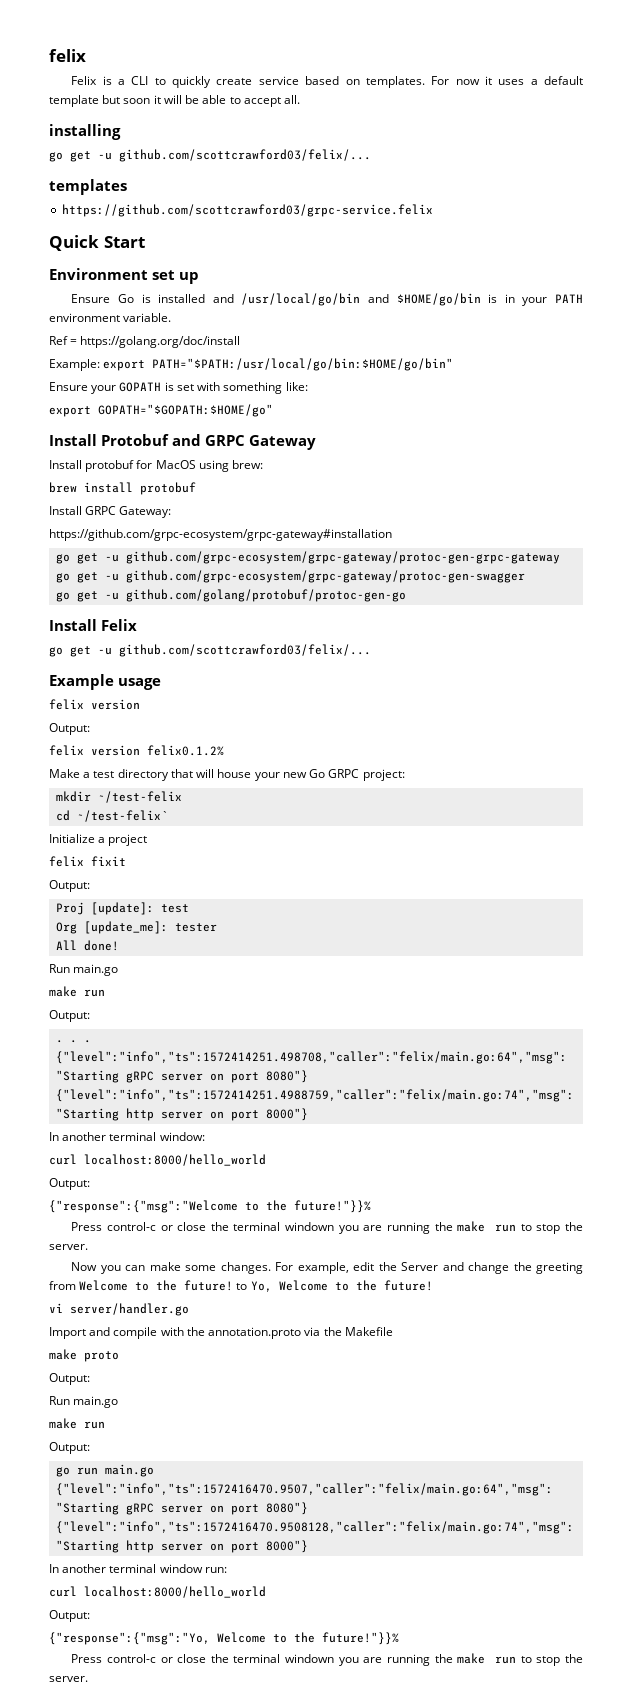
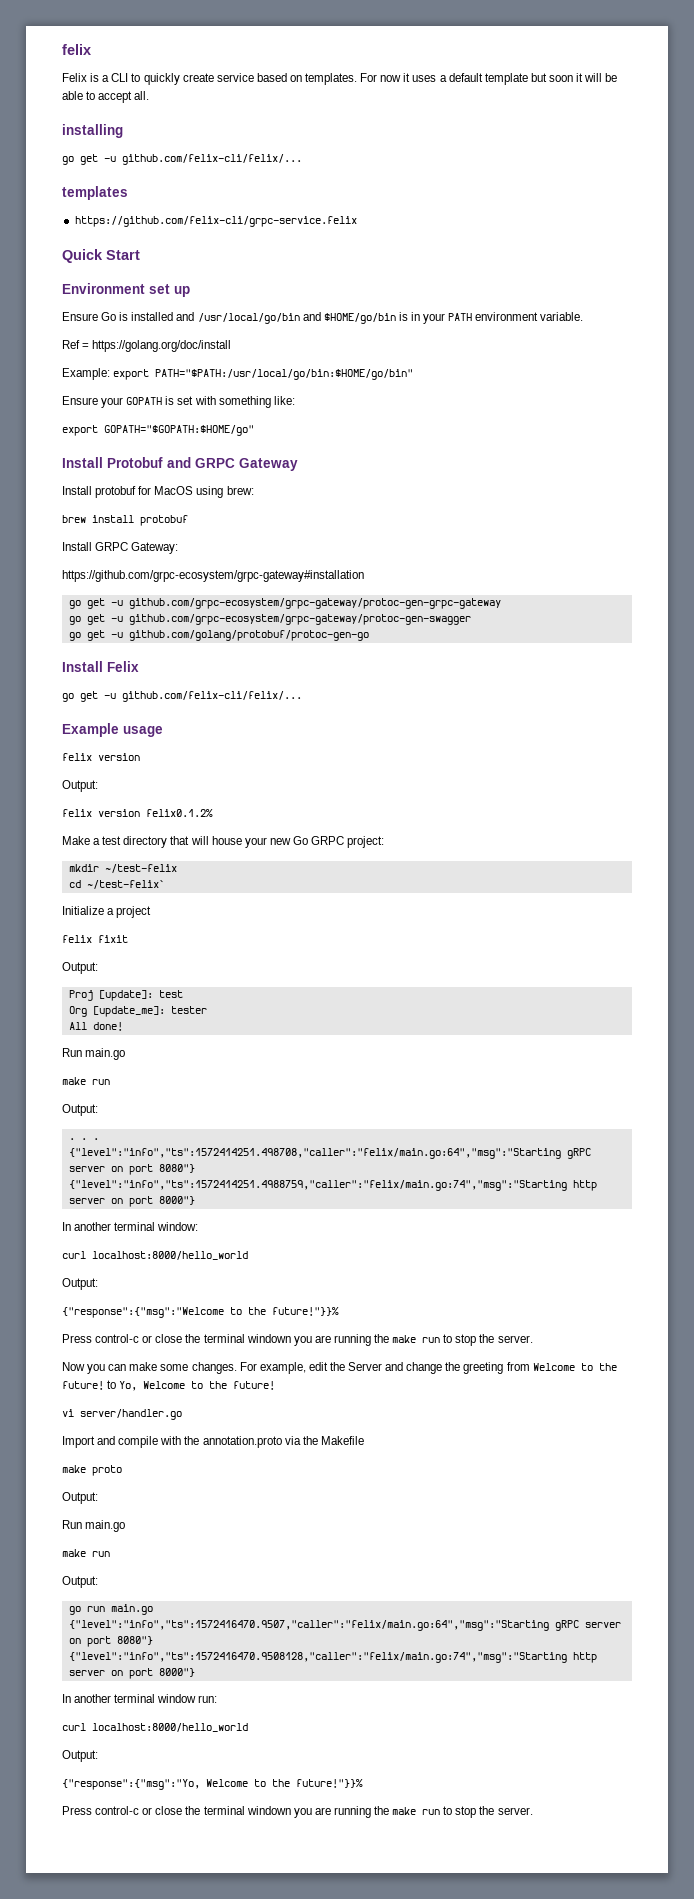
[119,149,371,162] github.com/scottcrawford03/felix/... -> [122,154,302,165] github.com/felix-cli/felix/...
[62,204,434,217] https://github.com/scottcrawford03/grpc-service.felix -> [74,216,357,227] https://github.com/felix-cli/grpc-service.felix
[119,644,371,657] github.com/scottcrawford03/felix/... -> [122,691,302,702] github.com/felix-cli/felix/...

